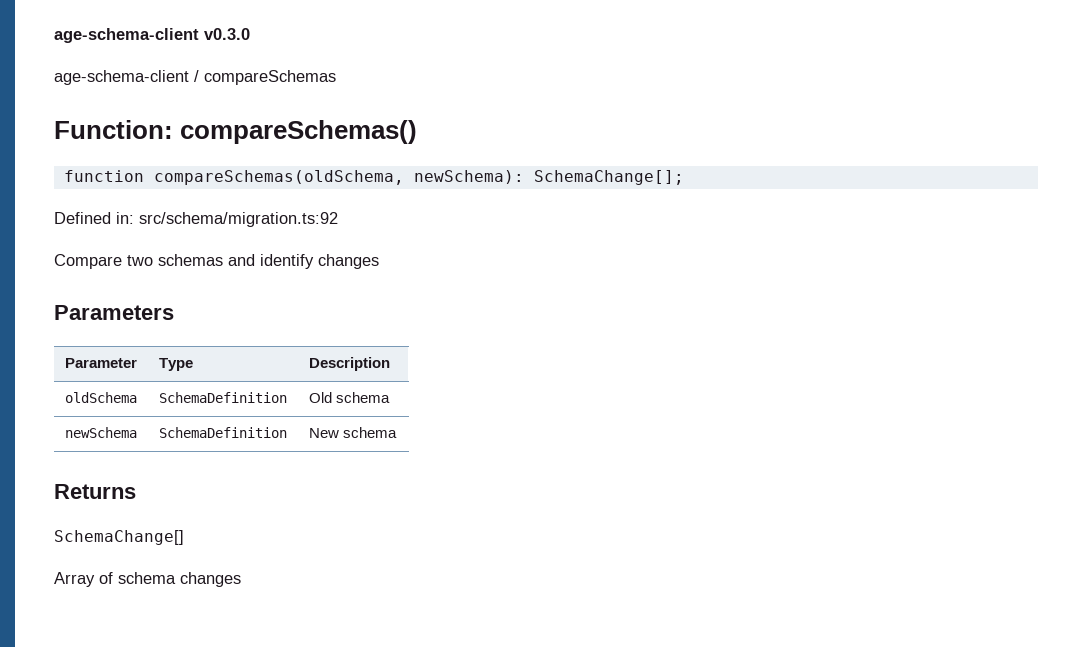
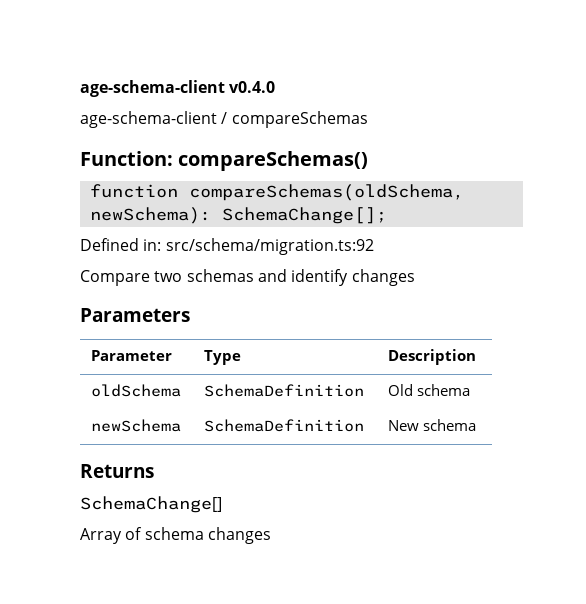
[54,28,250,43] age-schema-client v0.3.0 -> [80,80,276,97] age-schema-client v0.4.0

